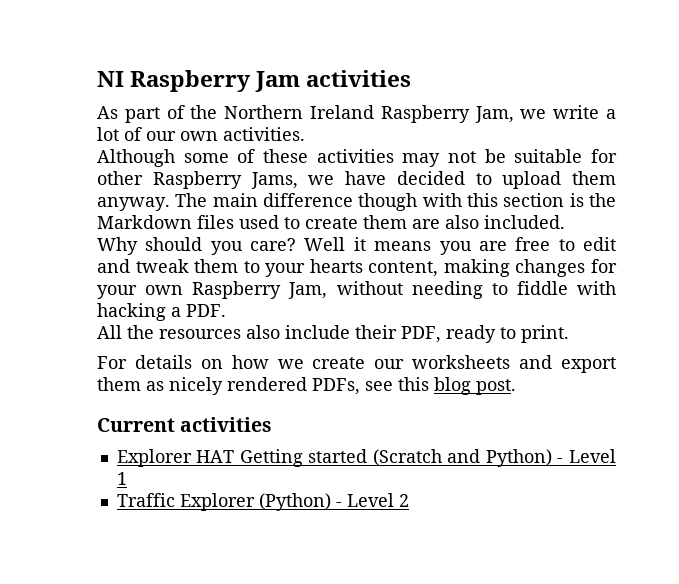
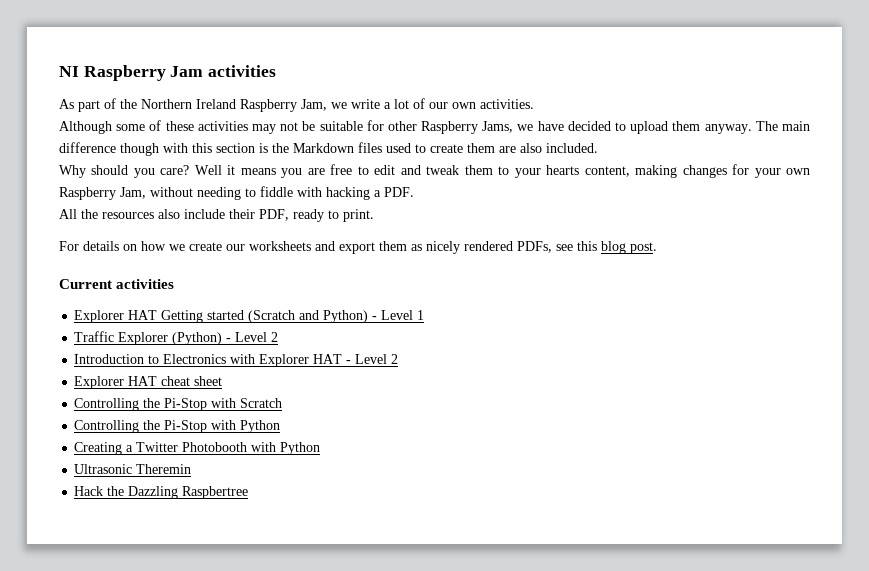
(409, 500) none -> [74,354,399,367] [74,376,223,389] [74,398,283,411] [74,420,281,433] [74,442,321,455] [74,464,192,474] [74,486,249,499] // Introduction to Electronics with Explorer HAT - Level 2 // Explorer HAT cheat sheet // Controlling the Pi-Stop with Scratch // Controlling the Pi-Stop with Python // Creating a Twitter Photobooth with Python // Ultrasonic Theremin // Hack the Dazzling Raspbertree

